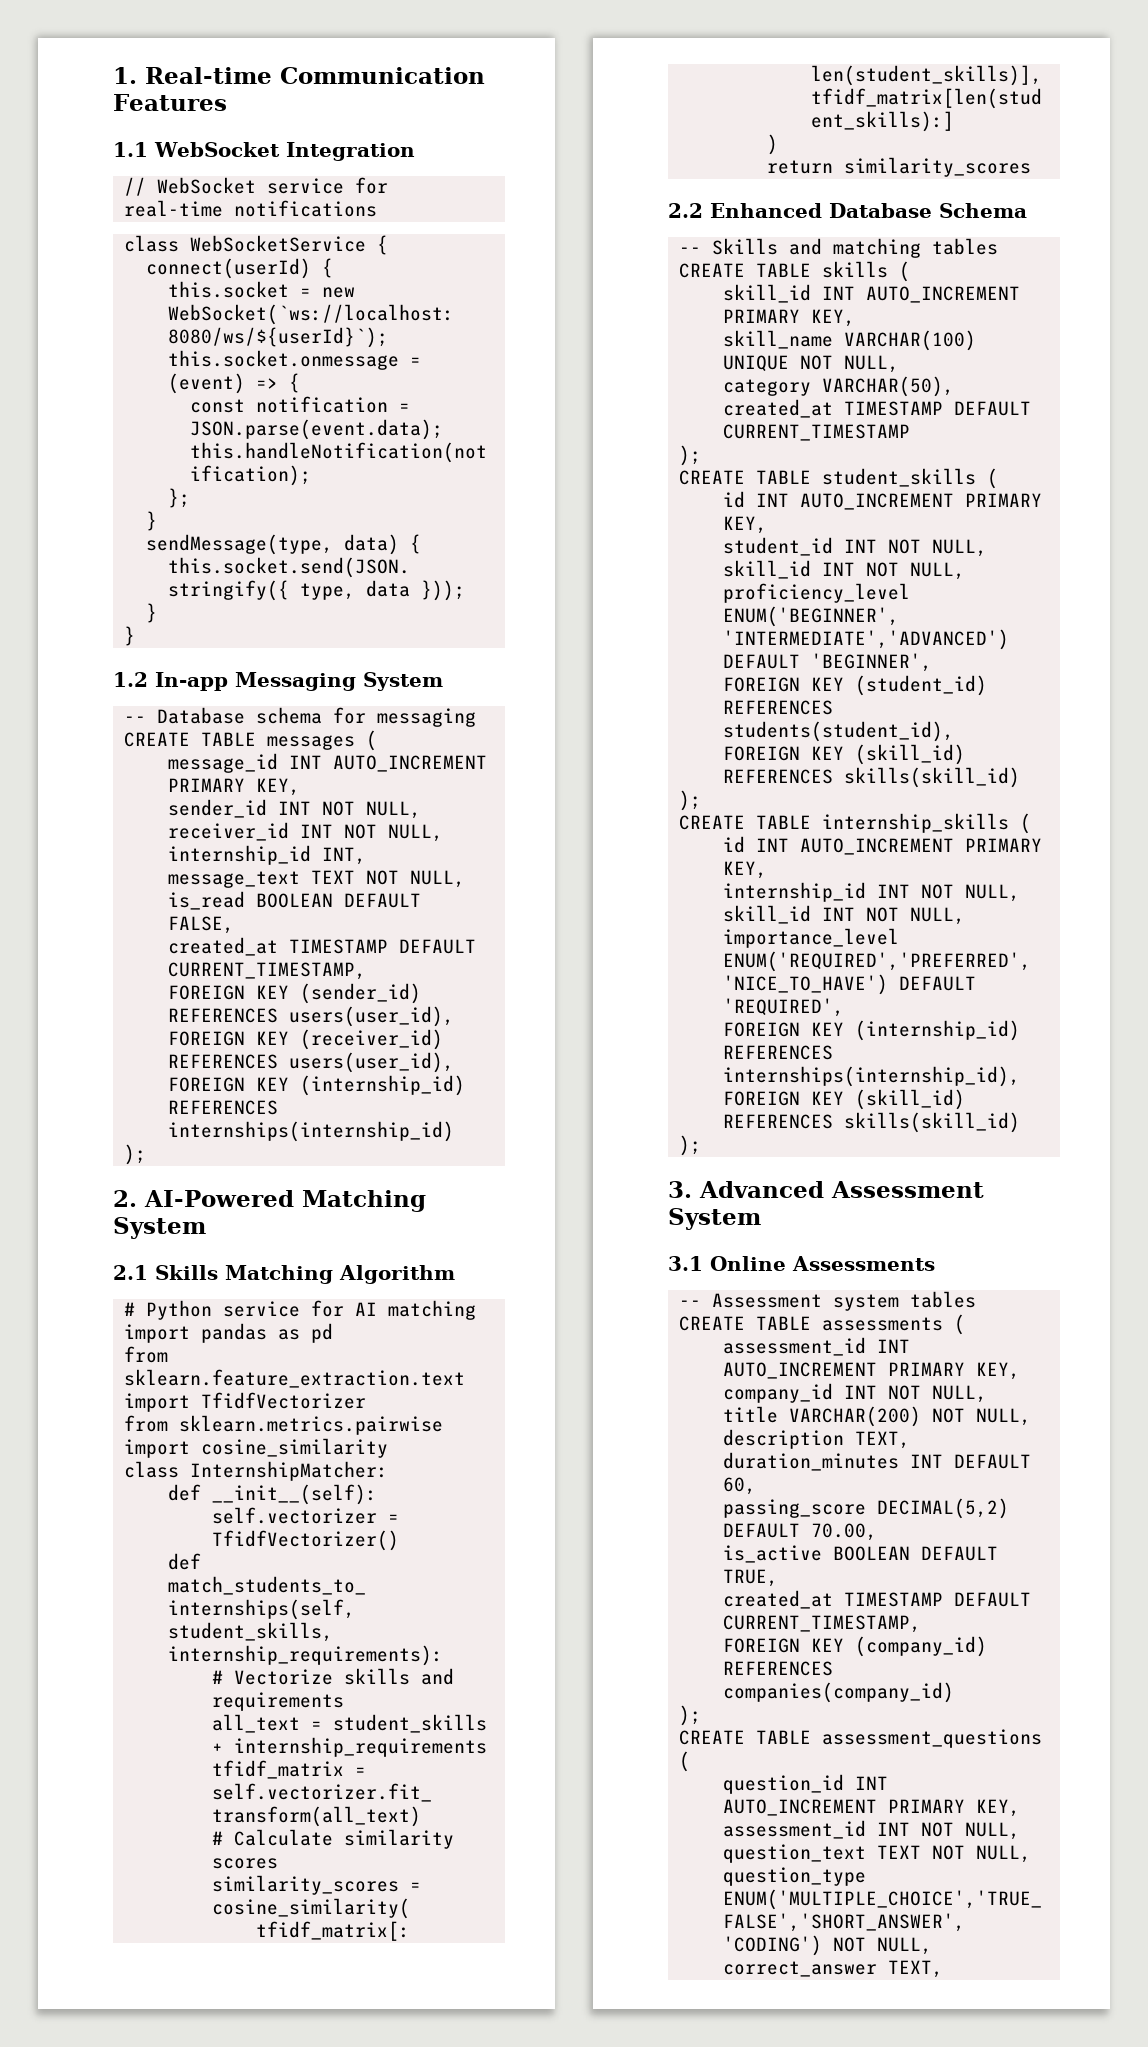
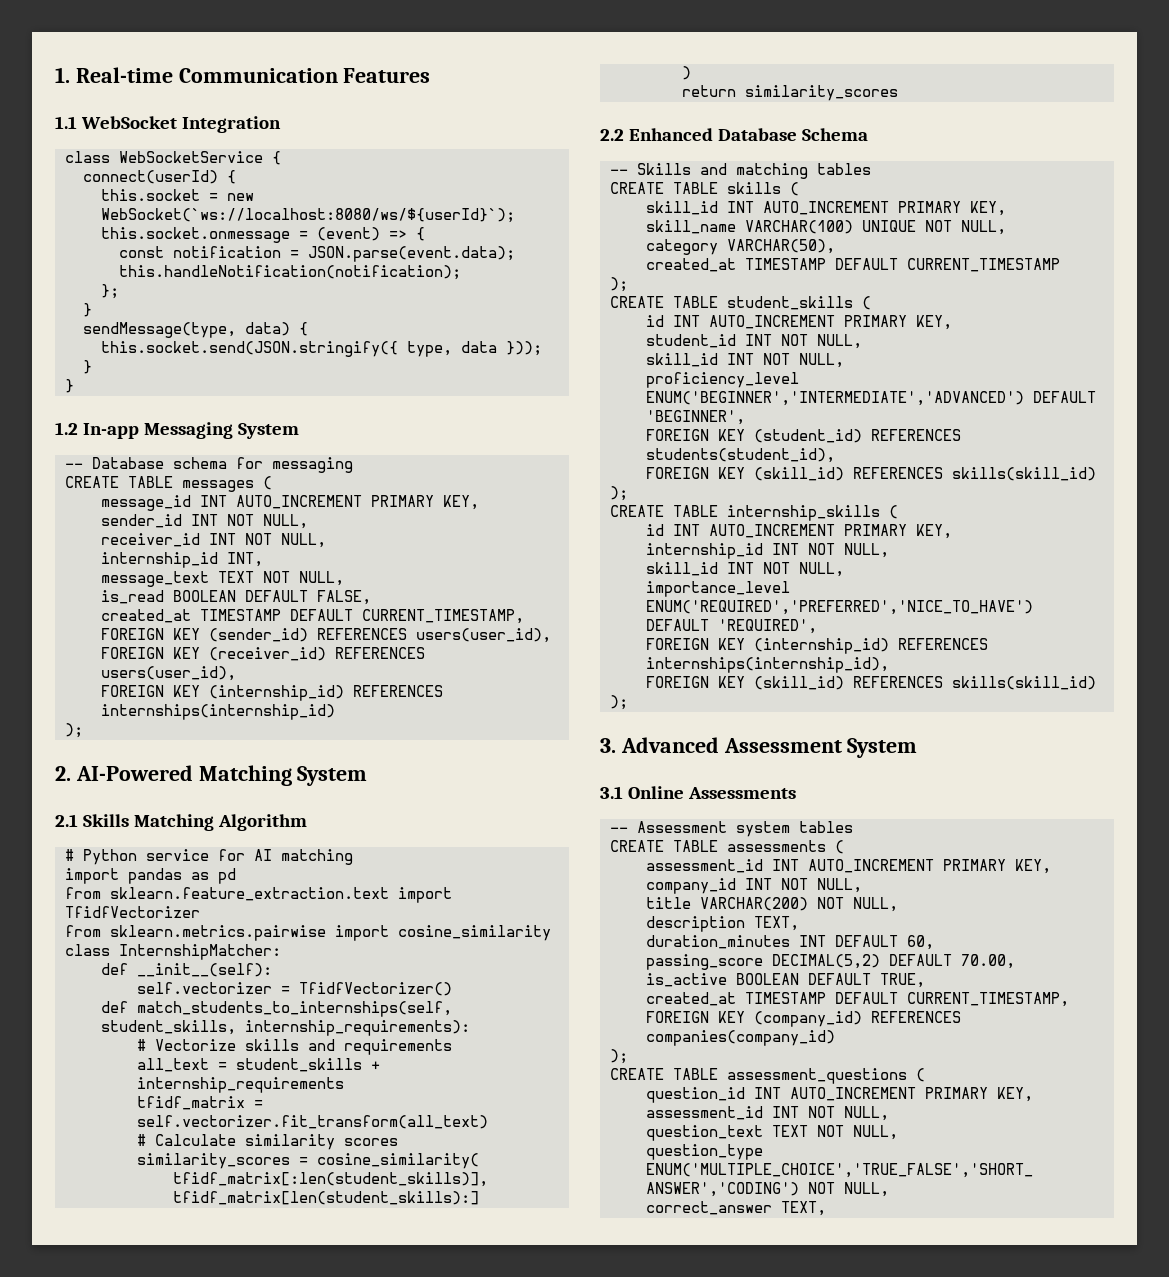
[123,177,388,196] [123,200,377,217] // // WebSocket service for real-time notifications -> (282, 124) none

